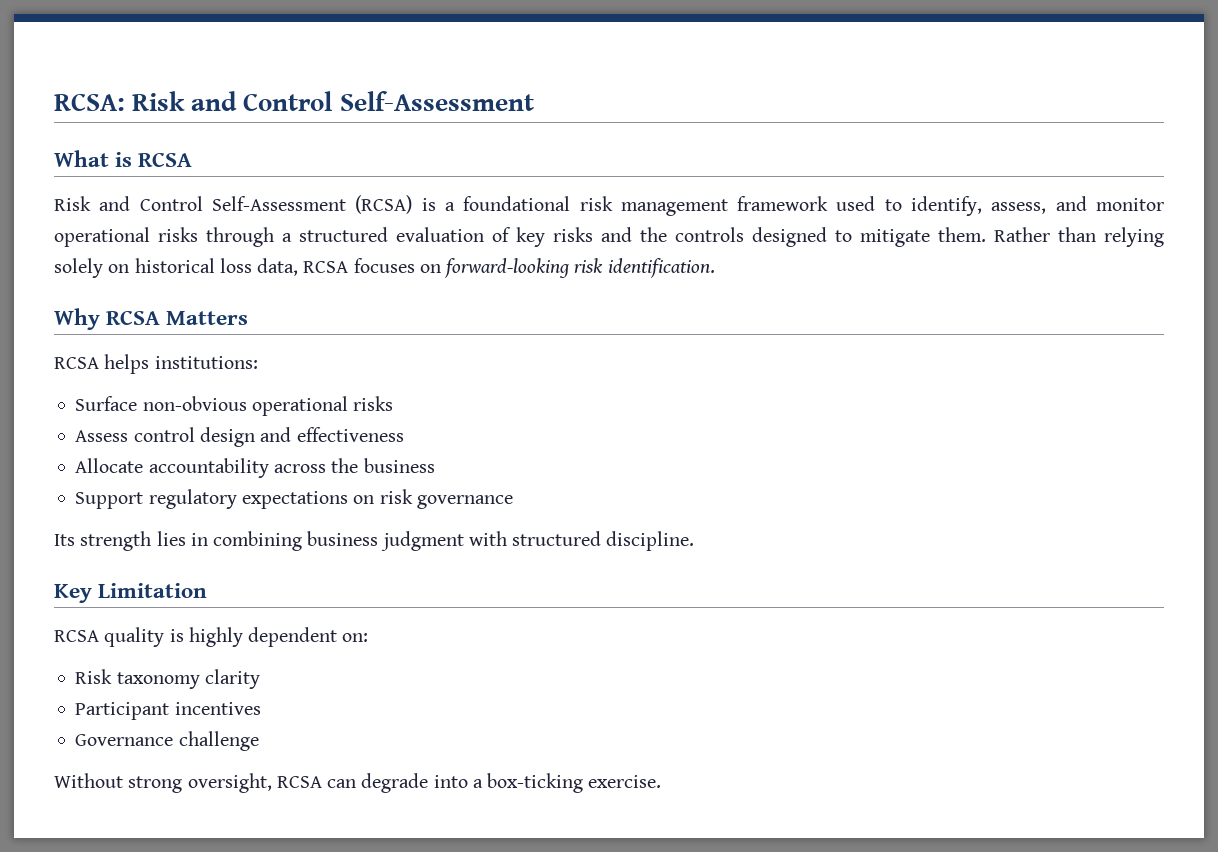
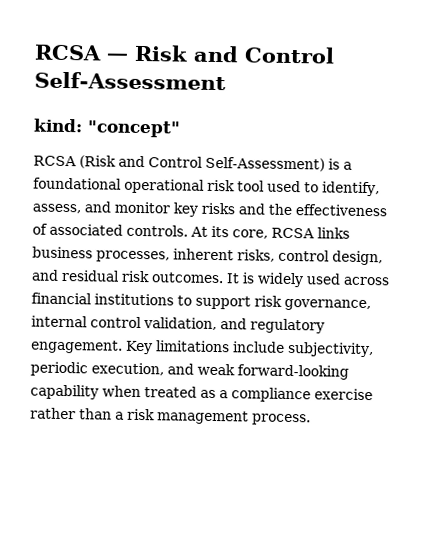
[54,93,125,111] RCSA: -> [34,44,128,61] RCSA —
[54,150,193,167] [54,195,413,214] What is RCSA // Risk and Control Self-Assessment (RCSA) -> [33,118,181,138] [33,155,325,172] kind: "concept" // RCSA (Risk and Control Self-Assessment)
[579,196,829,216] risk management framework -> [124,178,265,194] operational risk tool
[54,227,1164,247] [54,258,715,278] [54,308,249,330] [54,354,258,374] [75,396,394,416] [75,427,404,447] [75,458,435,478] [75,489,513,509] [54,531,695,551] [54,583,208,603] [54,627,369,647] [75,669,260,689] [75,702,261,720] [75,731,259,751] [54,773,662,793] operational risks through a structured evaluation of key risks and the controls designed to mitigate them. Rather than relying solely on historical loss data, RCSA focuses on forward-looking risk identification. // Why RCSA Matters // RCSA helps institutions: // Surface non-obvious operational risks // Assess control design and effectiveness // Allocate accountability across the business // Support regulatory expectations on risk governance // Its strength lies in combining business judgment with structured discipline. // Key Limitation // RCSA quality is highly dependent on: // Risk taxonomy clarity // Participant incentives // Governance challenge // Without strong oversight, RCSA can degrade into a box-ticking exercise. -> [173,202,387,217] [32,223,350,239] [32,246,383,266] [31,269,390,288] [31,292,371,312] [31,315,325,334] [30,339,374,358] [30,361,349,380] [30,384,373,403] [30,407,311,426] key risks and the effectiveness of associated controls. At its core, RCSA links business processes, inherent risks, control design, and residual risk outcomes. It is widely used across financial institutions to support risk governance, internal control validation, and regulatory engagement. Key limitations include subjectivity, periodic execution, and weak forward-looking capability when treated as a compliance exercise rather than a risk management process.

